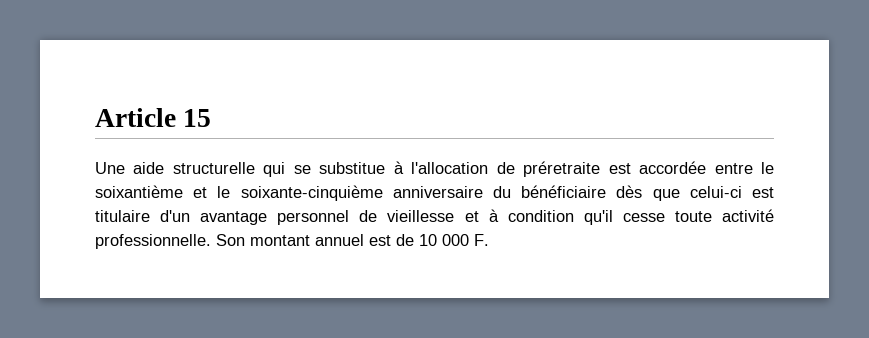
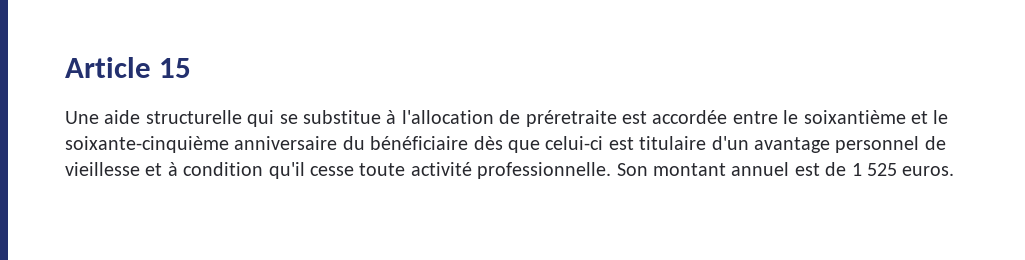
[419,234,489,246] 10 000 F. -> [851,163,955,176] 1 525 euros.

